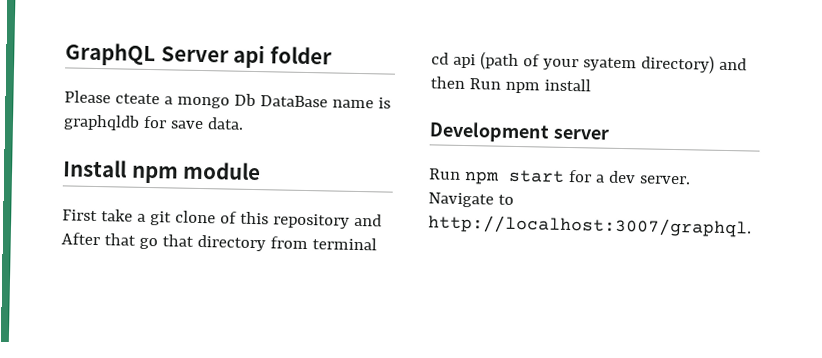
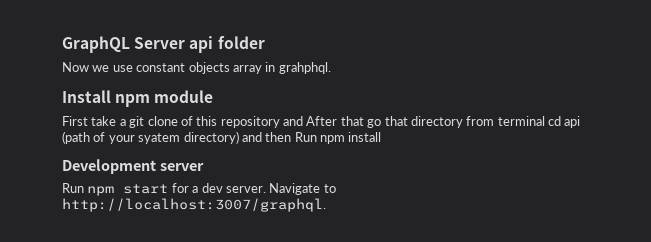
[64,90,391,109] [63,114,244,131] Please cteate a mongo Db DataBase name is graphqldb for save data. -> [62,62,331,74] Now we use constant objects array in grahphql.

